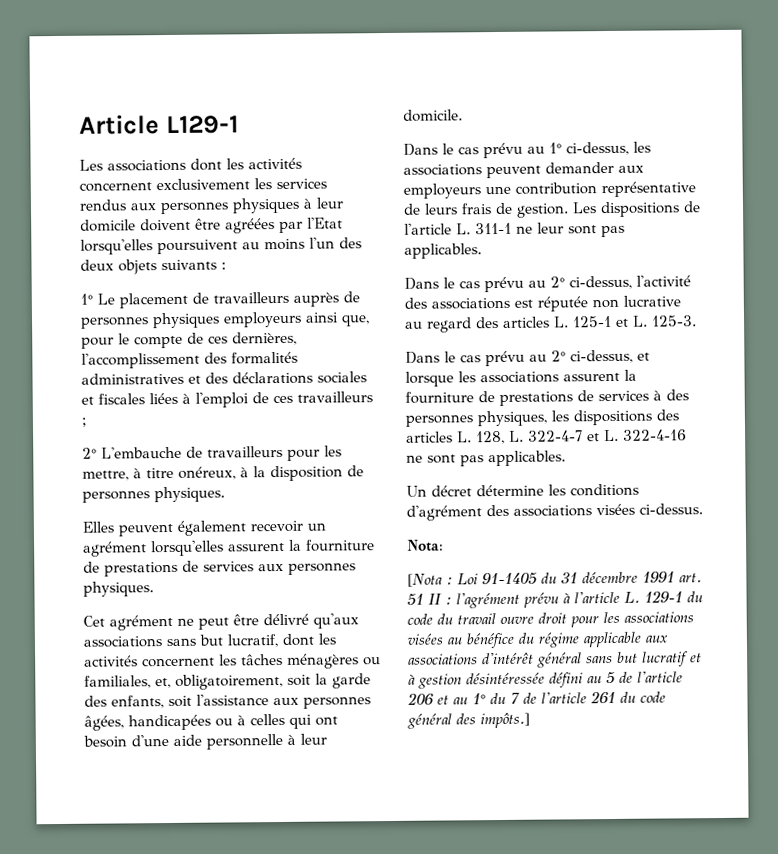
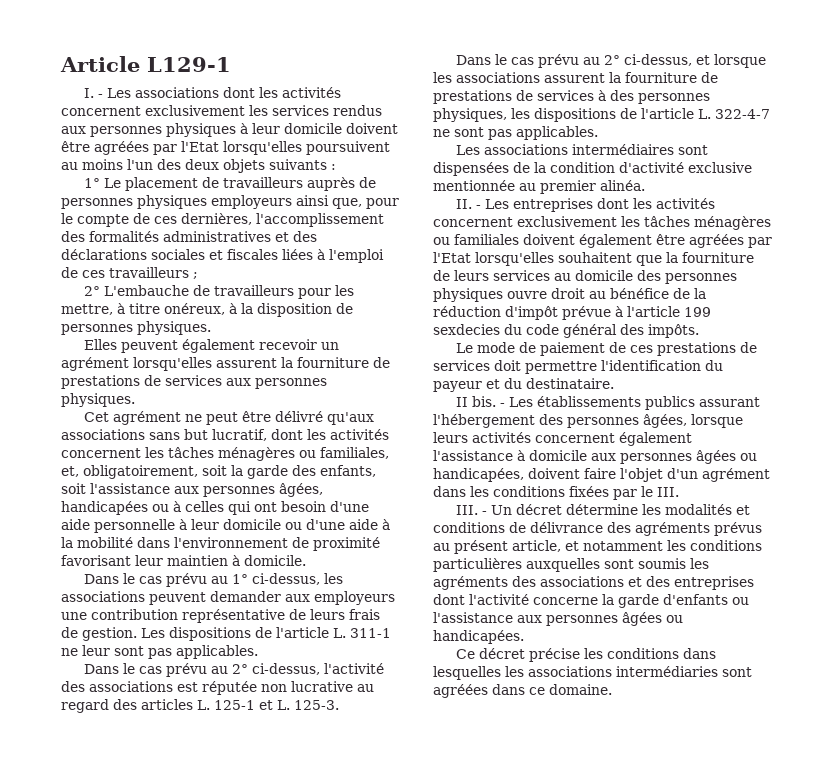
(239, 125) none -> [84,88,104,98] I. -
(327, 739) none -> [223,519,390,530] [61,537,380,551] [61,555,240,566] domicile ou d'une aide à la mobilité dans l'environnement de proximité favorisant leur maintien à
[656,409,679,421] [406,429,687,445] [406,450,566,467] [406,483,639,497] [406,503,703,521] [407,539,444,552] [407,571,702,587] [407,590,703,609] [407,611,694,628] [407,631,668,649] [408,651,702,668] [408,671,683,689] [407,690,666,705] [407,712,530,729] des articles L. 128, L. 322-4-7 et L. 322-4-16 ne sont pas applicables. // Un décret détermine les conditions d'agrément des associations visées ci-dessus. // Nota: // [Nota : Loi 91-1405 du 31 décembre 1991 art. 51 II : l'agrément prévu à l'article L. 129-1 du code du travail ouvre droit pour les associations visées au bénéfice du régime applicable aux associations d'intérêt général sans but lucratif et à gestion désintéressée défini au 5 de l'article 206 et au 1° du 7 de l'article 261 du code général des impôts.] -> [620,108,770,119] [433,126,598,140] [456,144,709,155] [433,162,752,176] [433,180,645,194] [456,198,716,212] [433,216,771,230] [433,234,772,248] [433,252,754,266] [433,270,737,284] [433,288,706,302] [433,306,711,320] [433,324,699,338] [456,342,758,356] [433,360,723,374] [433,378,614,392] [456,396,761,410] [433,414,743,428] [433,432,692,446] [433,450,757,464] [433,468,770,482] [433,486,679,500] [456,504,751,515] [433,522,762,536] [433,540,762,554] [433,558,709,572] [433,576,754,590] [433,594,749,608] [433,612,683,626] [433,630,524,644] [456,648,717,662] [433,666,752,680] [433,684,612,698] de l'article L. 322-4-7 ne sont pas applicables. // Les associations intermédiaires sont dispensées de la condition d'activité exclusive mentionnée au premier alinéa. // II. - Les entreprises dont les activités concernent exclusivement les tâches ménagères ou familiales doivent également être agréées par l'Etat lorsqu'elles souhaitent que la fourniture de leurs services au domicile des personnes physiques ouvre droit au bénéfice de la réduction d'impôt prévue à l'article 199 sexdecies du code général des impôts. // Le mode de paiement de ces prestations de services doit permettre l'identification du payeur et du destinataire. // II bis. - Les établissements publics assurant l'hébergement des personnes âgées, lorsque leurs activités concernent également l'assistance à domicile aux personnes âgées ou handicapées, doivent faire l'objet d'un agrément dans les conditions fixées par le III. // III. - Un décret détermine les modalités et conditions de délivrance des agréments prévus au présent article, et notamment les conditions particulières auxquelles sont soumis les agréments des associations et des entreprises dont l'activité concerne la garde d'enfants ou l'assistance aux personnes âgées ou handicapées. // Ce décret précise les conditions dans lesquelles les associations intermédiaries sont agréées dans ce domaine.

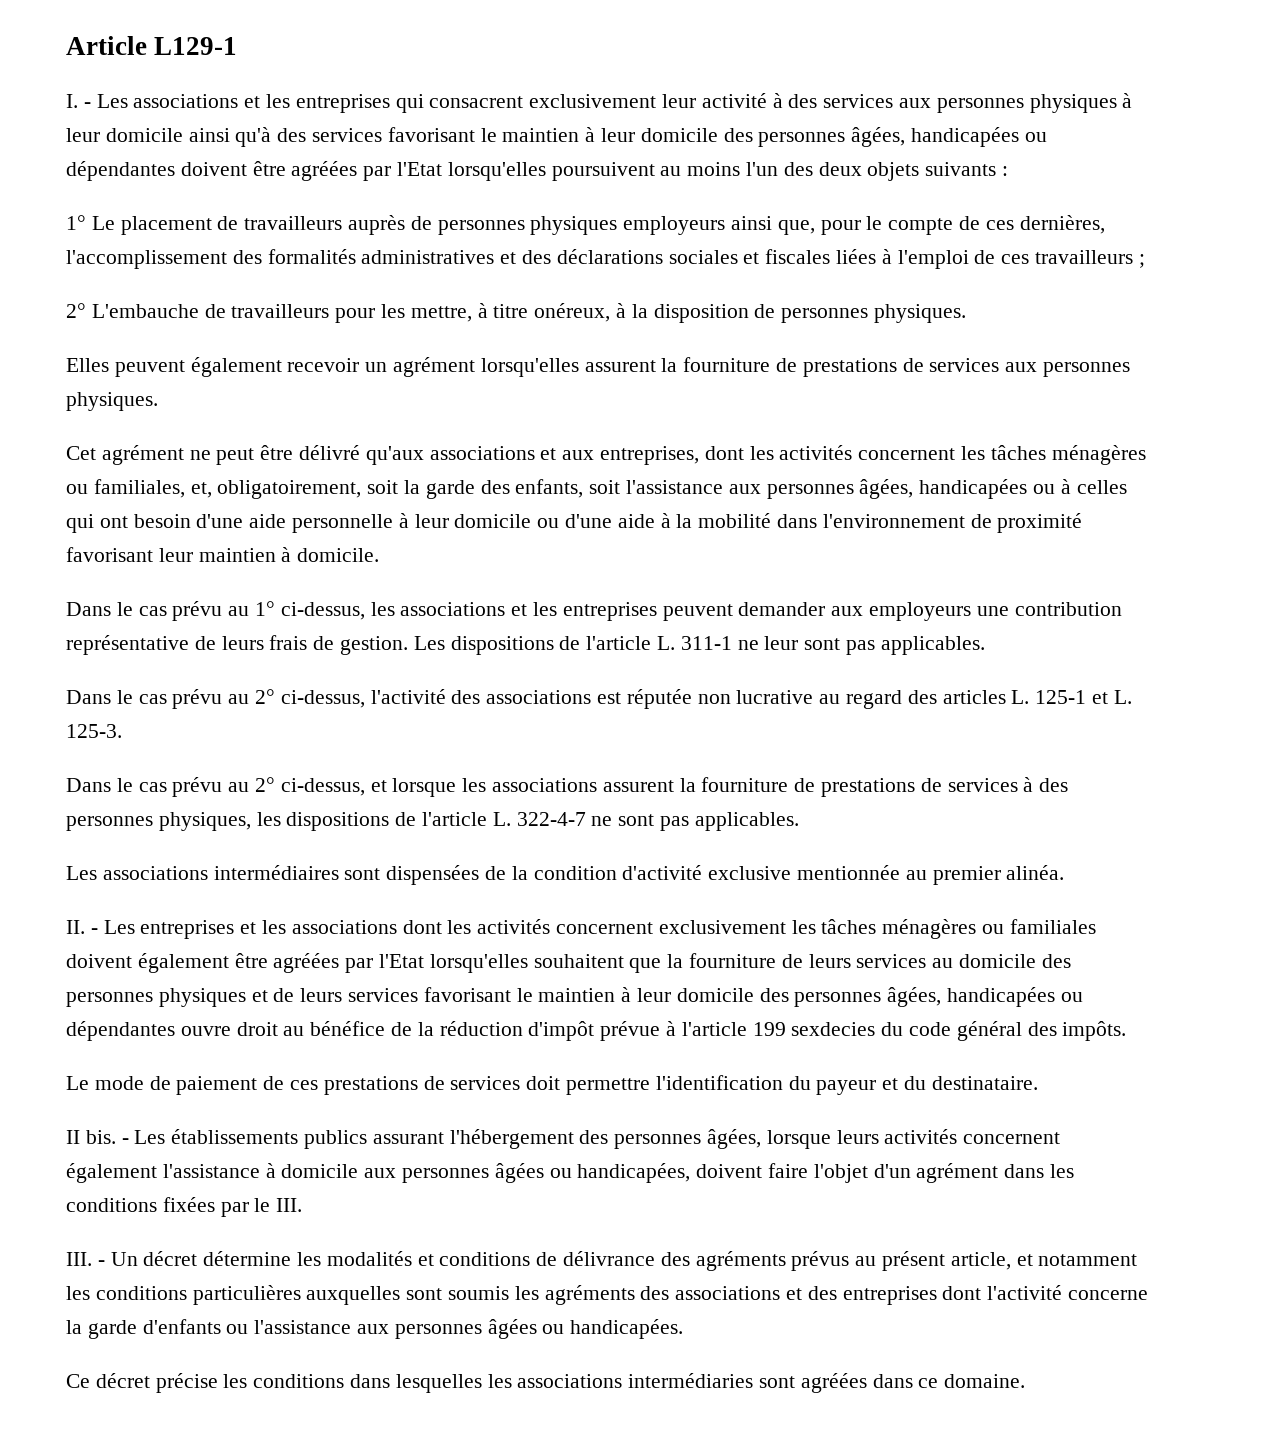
[223,87,342,98] [61,105,382,116] dont les activités concernent exclusivement les services rendus -> [244,93,894,113] et les entreprises qui consacrent exclusivement leur activité à des services
(342, 128) none -> [188,127,1047,147] [66,161,175,181] ainsi qu'à des services favorisant le maintien à leur domicile des personnes âgées, handicapées ou dépendantes
[149,429,267,441] sans but lucratif, -> [540,446,700,465] et aux entreprises,
(145, 596) none -> [511,602,657,621] et les entreprises
(594, 205) none -> [240,920,397,934] et les associations
(503, 295) none -> [251,987,1083,1007] [66,1021,175,1041] et de leurs services favorisant le maintien à leur domicile des personnes âgées, handicapées ou dépendantes

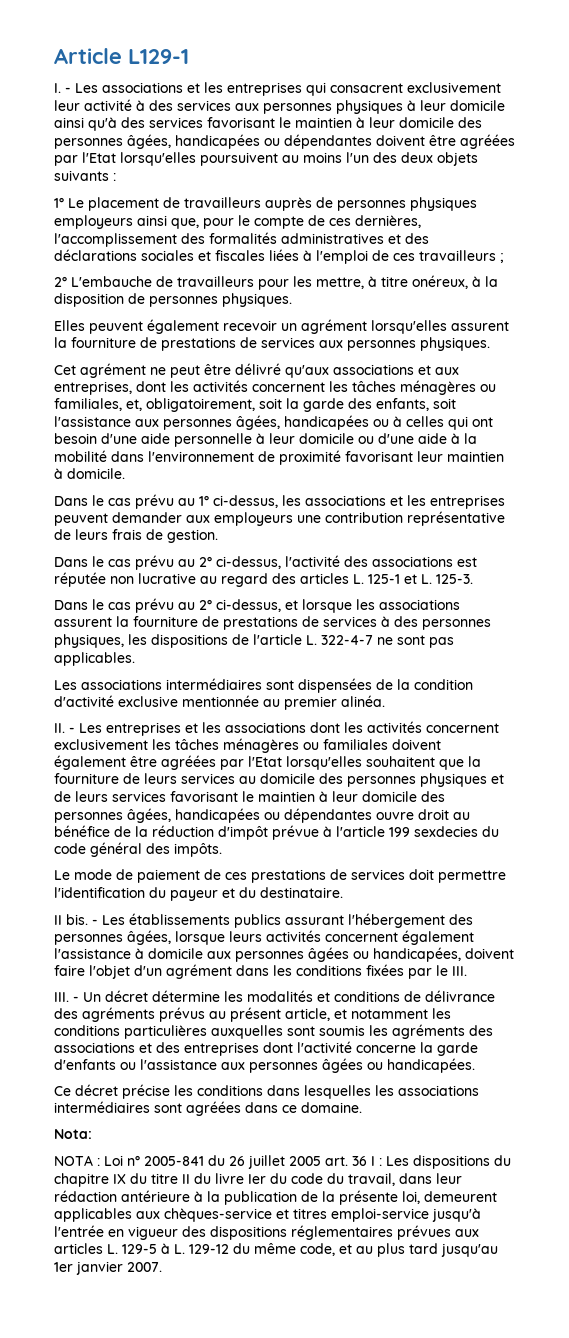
[413,636,985,655] Les dispositions de l'article L. 311-1 ne leur sont pas applicables. -> (218, 536) none
[628,1373,754,1388] intermédiaries -> [54,1101,150,1113] intermédiaires
(1026, 1381) none -> [54,1129,92,1139] [54,1155,511,1169] [54,1173,462,1187] [54,1190,497,1205] [54,1208,481,1222] [54,1225,479,1240] [54,1243,498,1257] [54,1261,162,1275] // Nota: // NOTA : Loi n° 2005-841 du 26 juillet 2005 art. 36 I : Les dispositions du chapitre IX du titre II du livre Ier du code du travail, dans leur rédaction antérieure à la publication de la présente loi, demeurent applicables aux chèques-service et titres emploi-service jusqu'à l'entrée en vigueur des dispositions réglementaires prévues aux articles L. 129-5 à L. 129-12 du même code, et au plus tard jusqu'au 1er janvier 2007.

